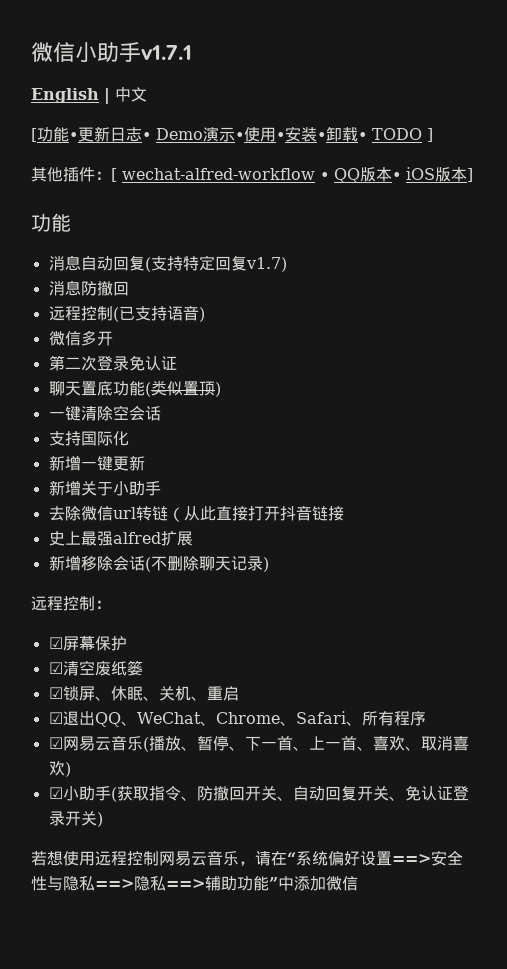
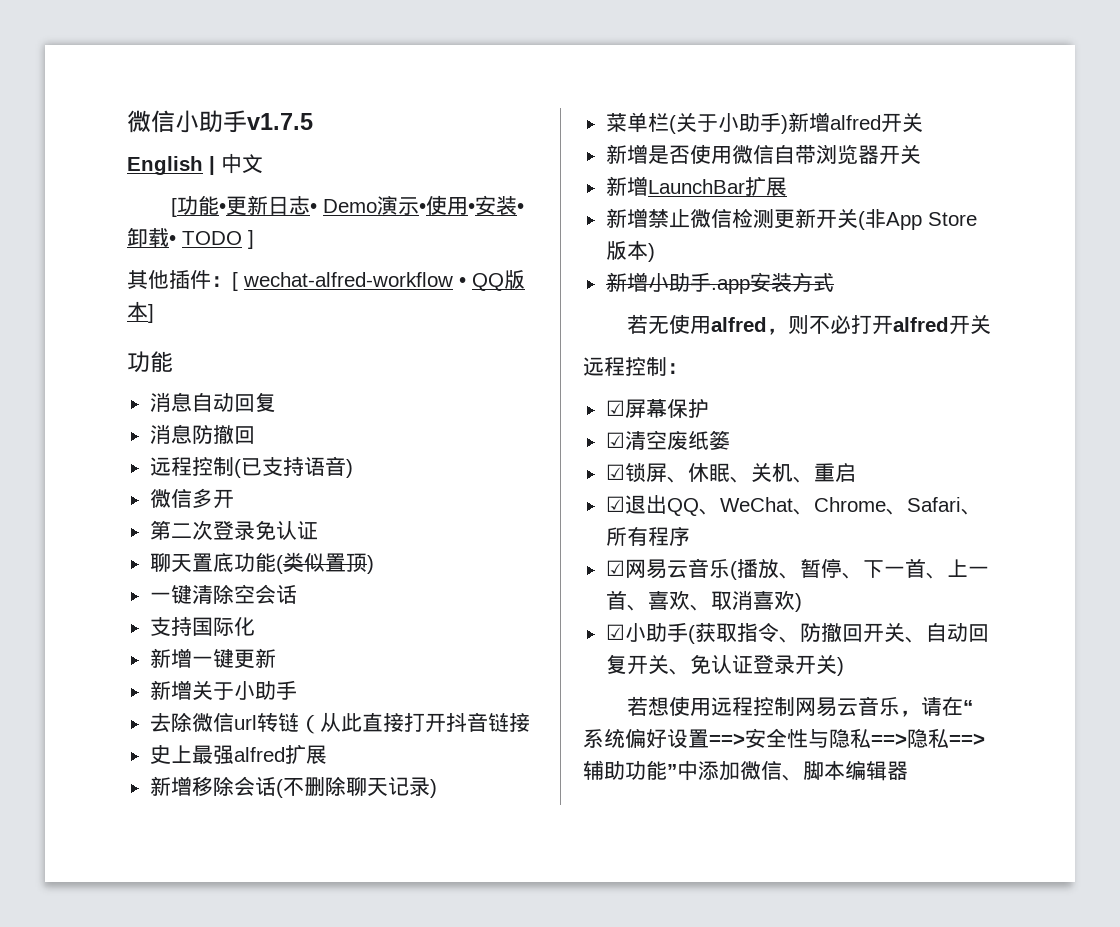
[141,45,192,60] v1.7.1 -> [247,113,313,130] v1.7.5
[392,167,467,182] • iOS版本 -> (148, 311) none
[144,255,287,272] (支持特定回复v1.7) -> (276, 402) none
(269, 564) none -> [605,112,923,134] [605,144,921,165] [605,176,787,196] [605,208,977,230] [605,240,655,262] [605,272,834,294] [626,314,991,335] // 菜单栏(关于小助手)新增alfred开关 // 新增是否使用微信自带浏览器开关 // 新增LaunchBar扩展 // 新增禁止微信检测更新开关(非App Store版本) // 新增小助手.app安装方式 // 若无使用alfred，则不必打开alfred开关
(358, 883) none -> [782,760,908,781] 、脚本编辑器

